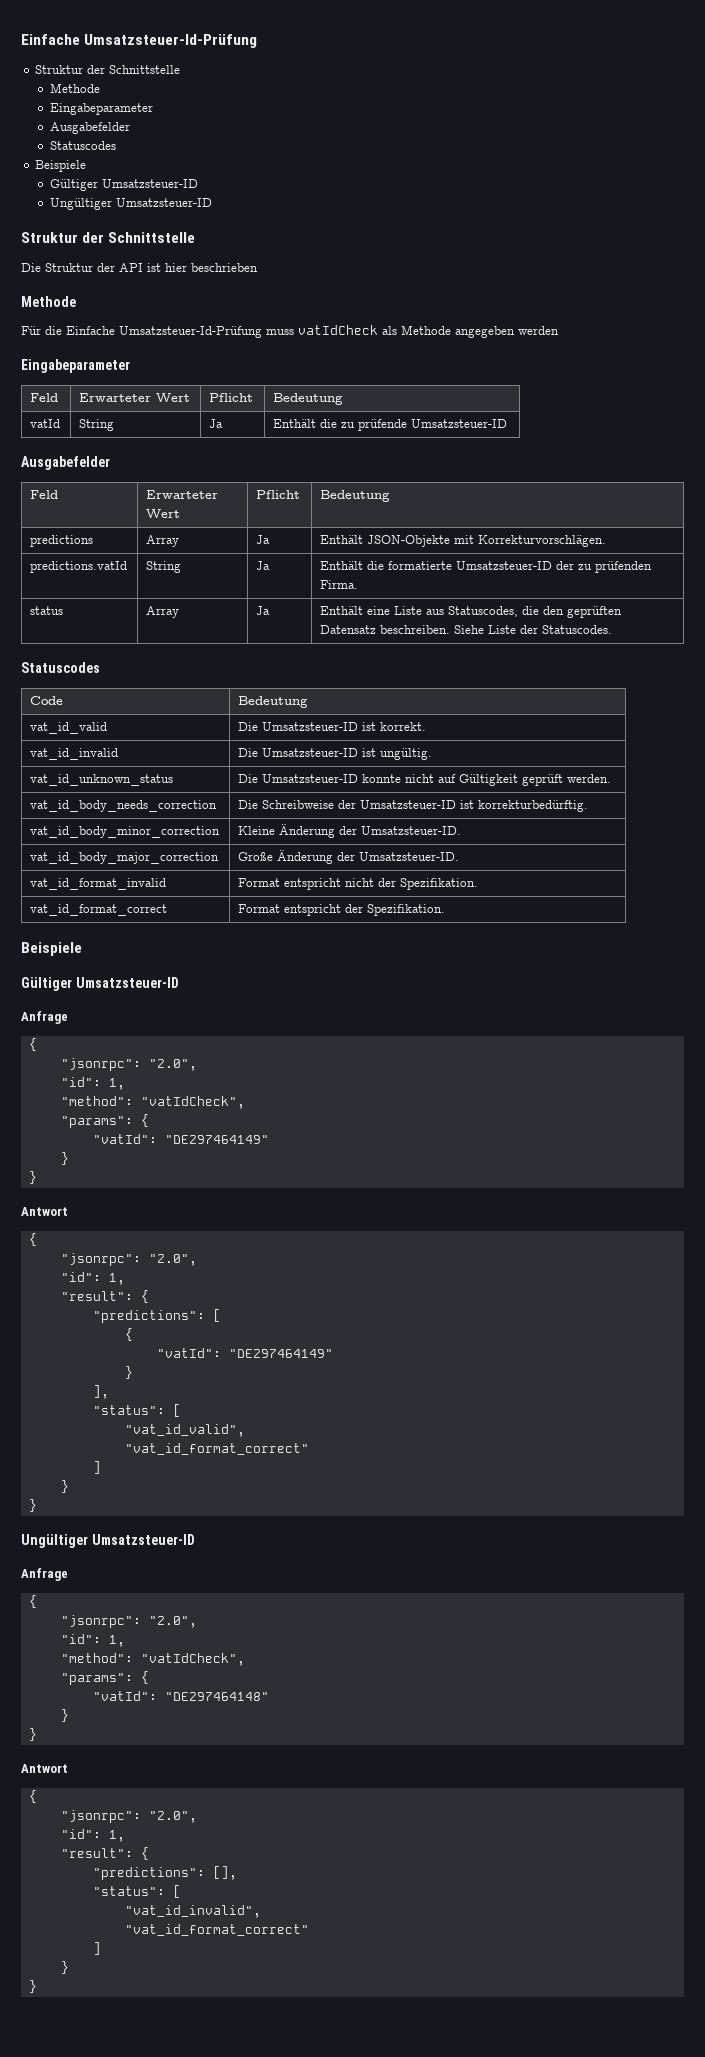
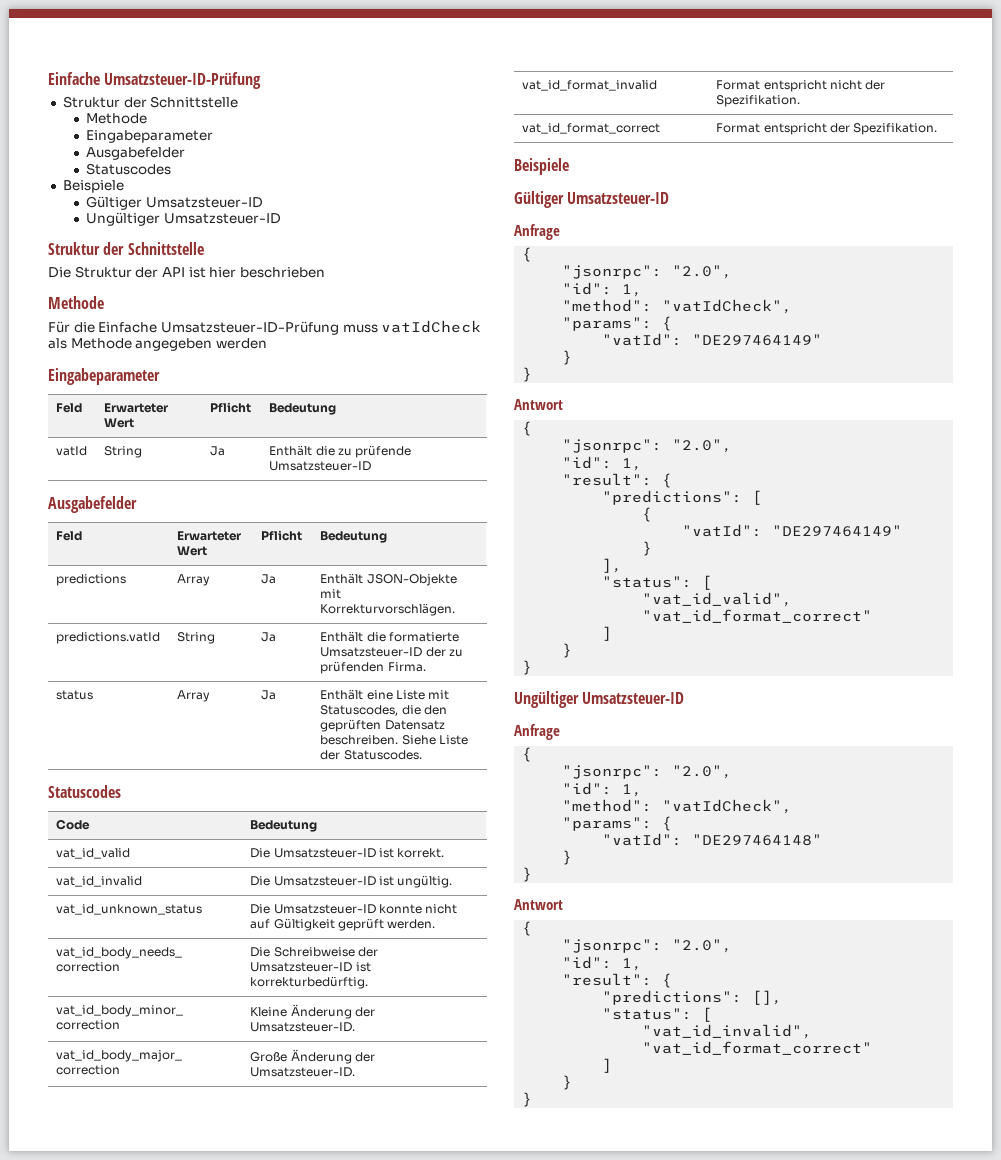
[21,34,258,48] Einfache Umsatzsteuer-Id-Prüfung -> [48,72,262,89] Einfache Umsatzsteuer-ID-Prüfung
[119,326,262,338] Umsatzsteuer-Id-Prüfung -> [160,321,339,335] Umsatzsteuer-ID-Prüfung
[426,609,445,615] aus -> [428,690,450,700] mit

